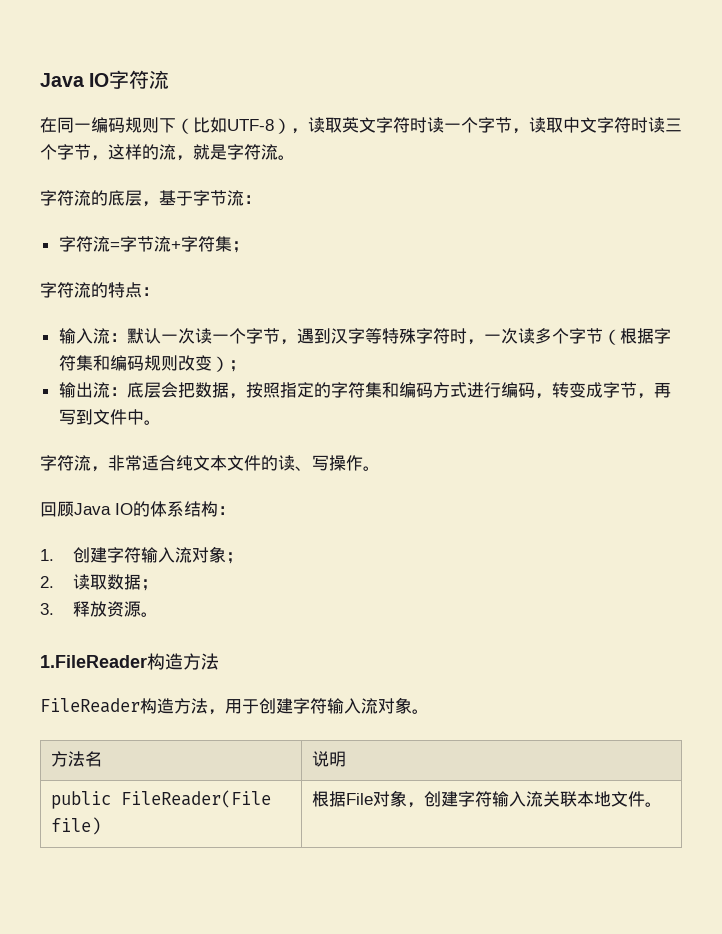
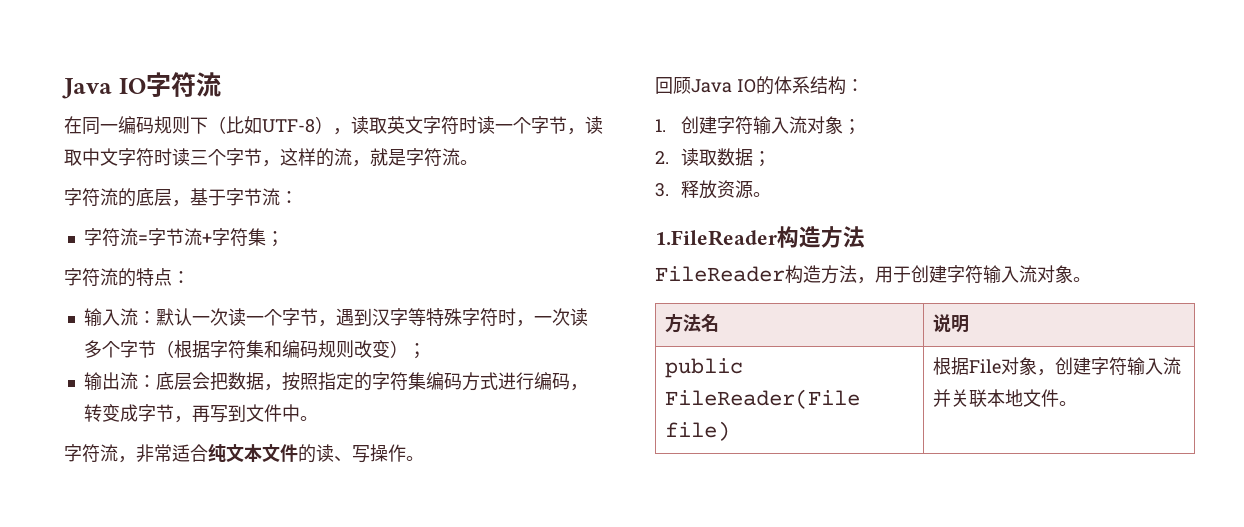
[381,382,399,398] 和 -> (426, 381) none
(543, 799) none -> [933,389,952,407] 并

